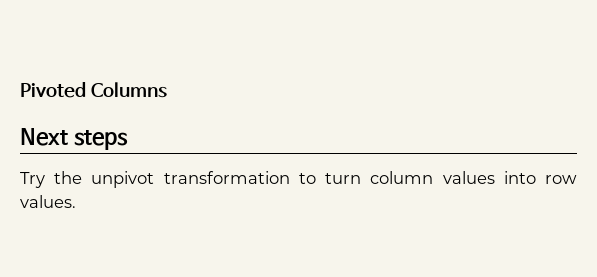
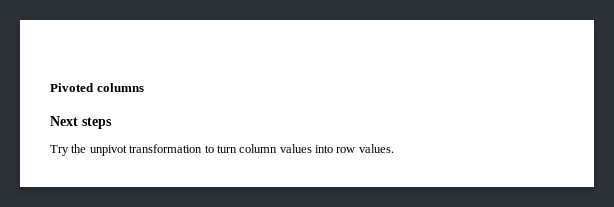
[90,82,167,98] Columns -> [96,83,144,92] columns

